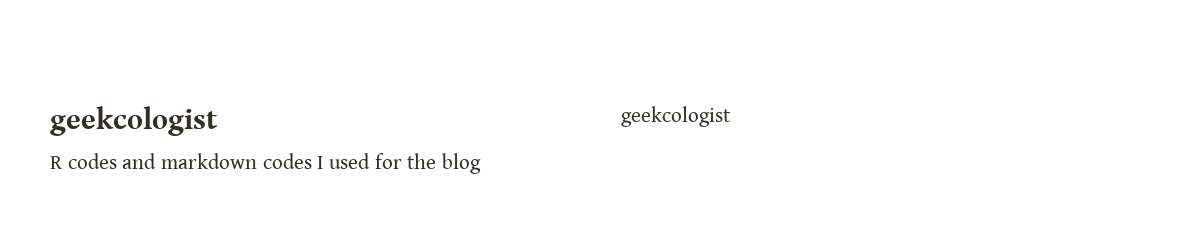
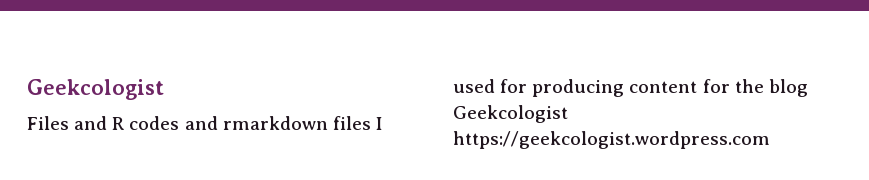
[50,106,218,136] geekcologist // -> [27,79,164,100] [27,116,108,130] Geekcologist // Files and
[161,153,312,169] markdown codes -> [222,116,371,130] rmarkdown files
[407,153,482,174] [621,106,731,127] the blog geekcologist -> [532,79,808,97] [453,105,568,123] [453,131,770,149] producing content for the blog Geekcologist https://geekcologist.wordpress.com

